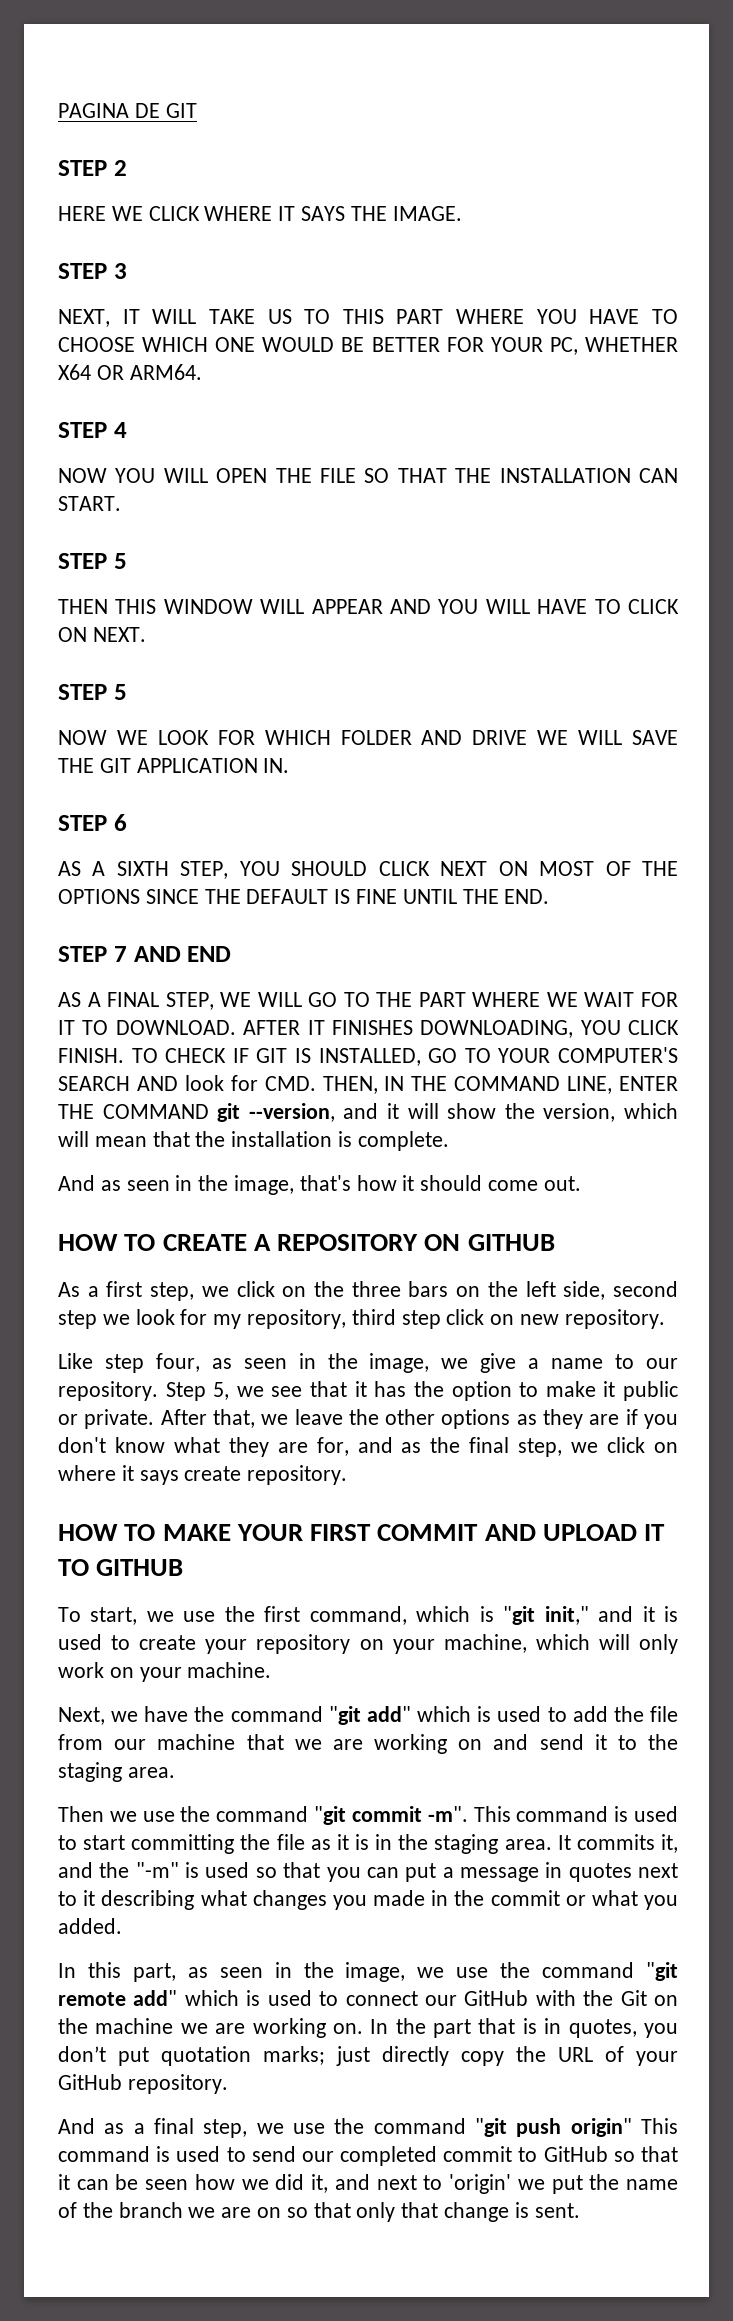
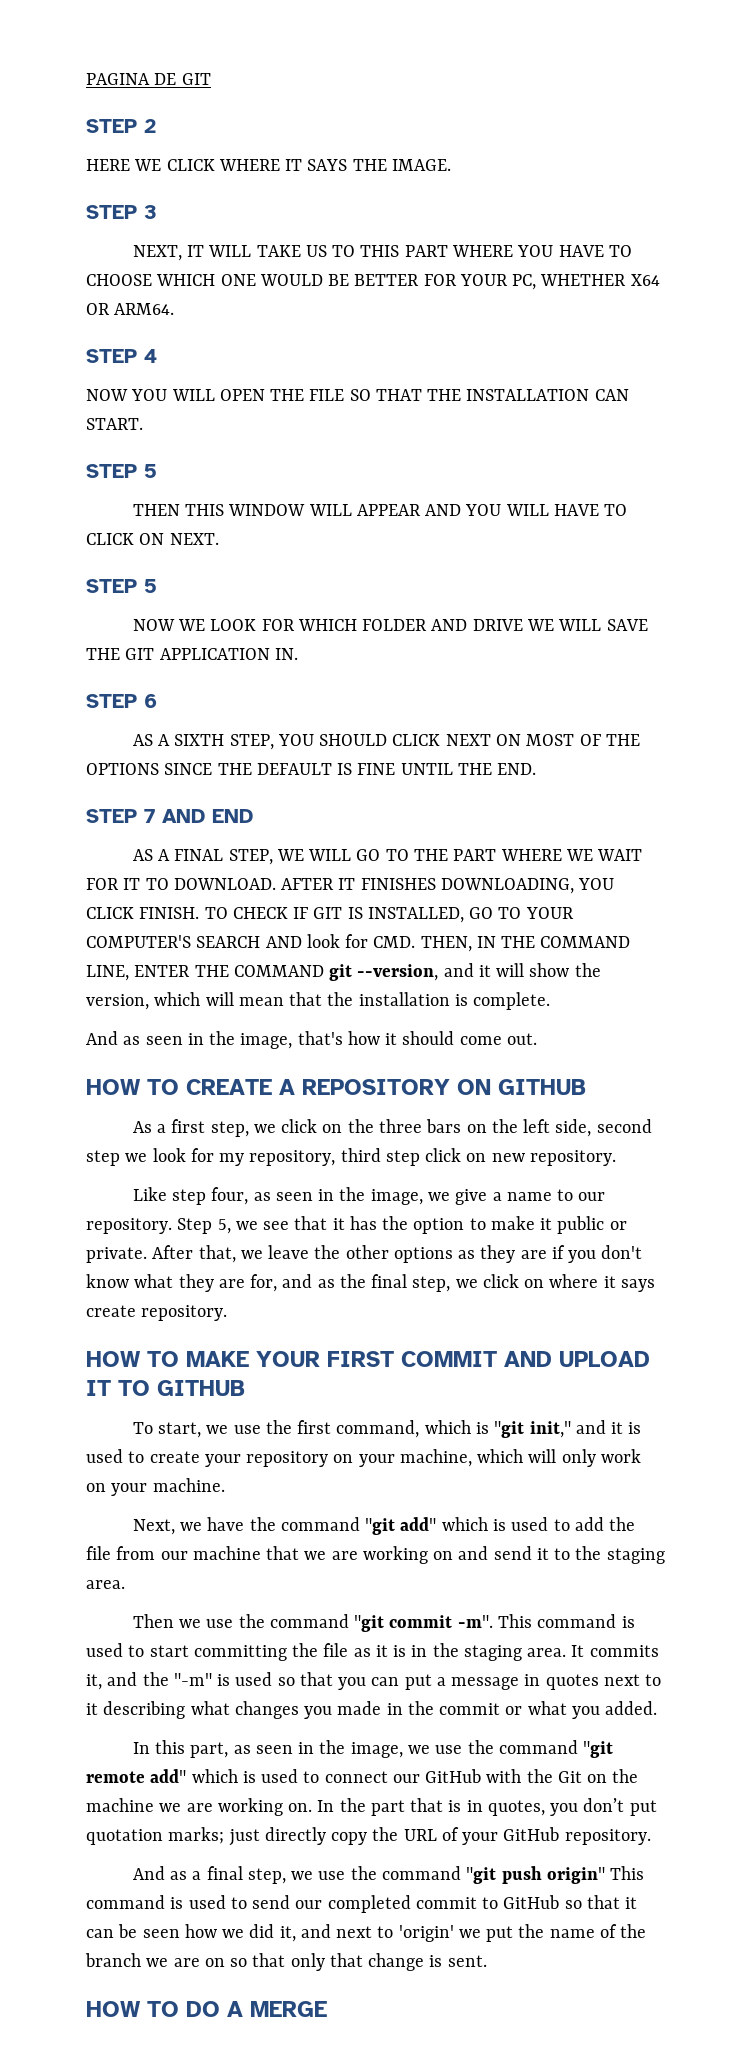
(580, 2210) none -> [86,2001,327,2017] // HOW TO DO A MERGE

